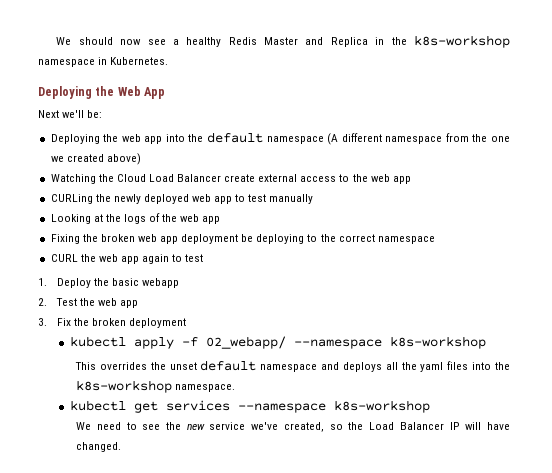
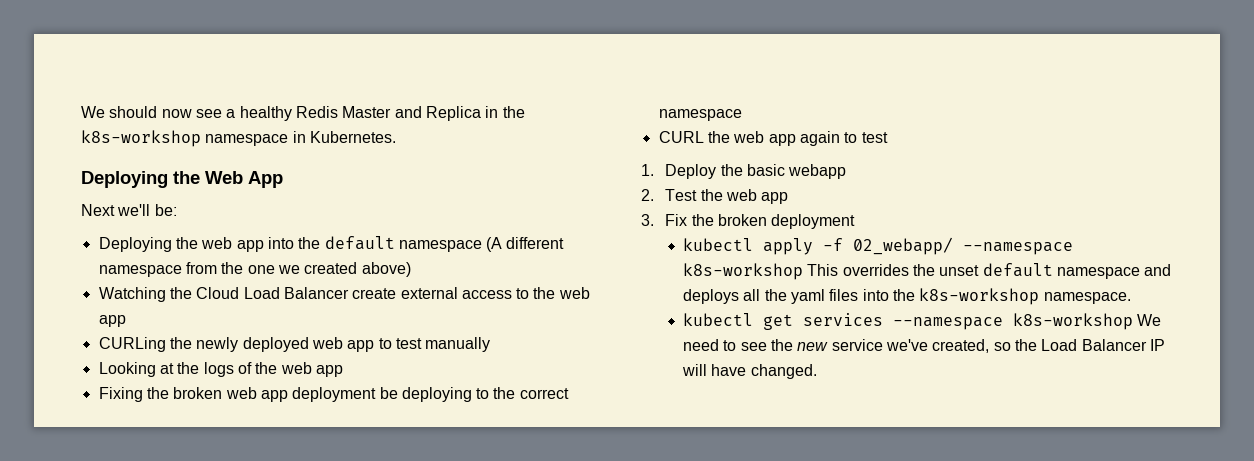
(486, 342) // -> (803, 271) none
(430, 406) // -> (1133, 321) none

